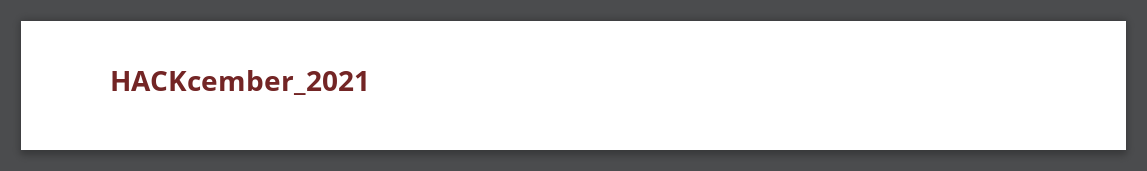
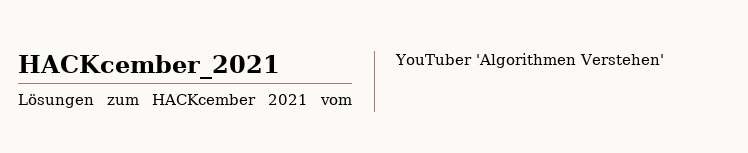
(370, 82) none -> [18,94,352,108] [395,53,664,68] // Lösungen zum HACKcember 2021 vom YouTuber 'Algorithmen Verstehen'

